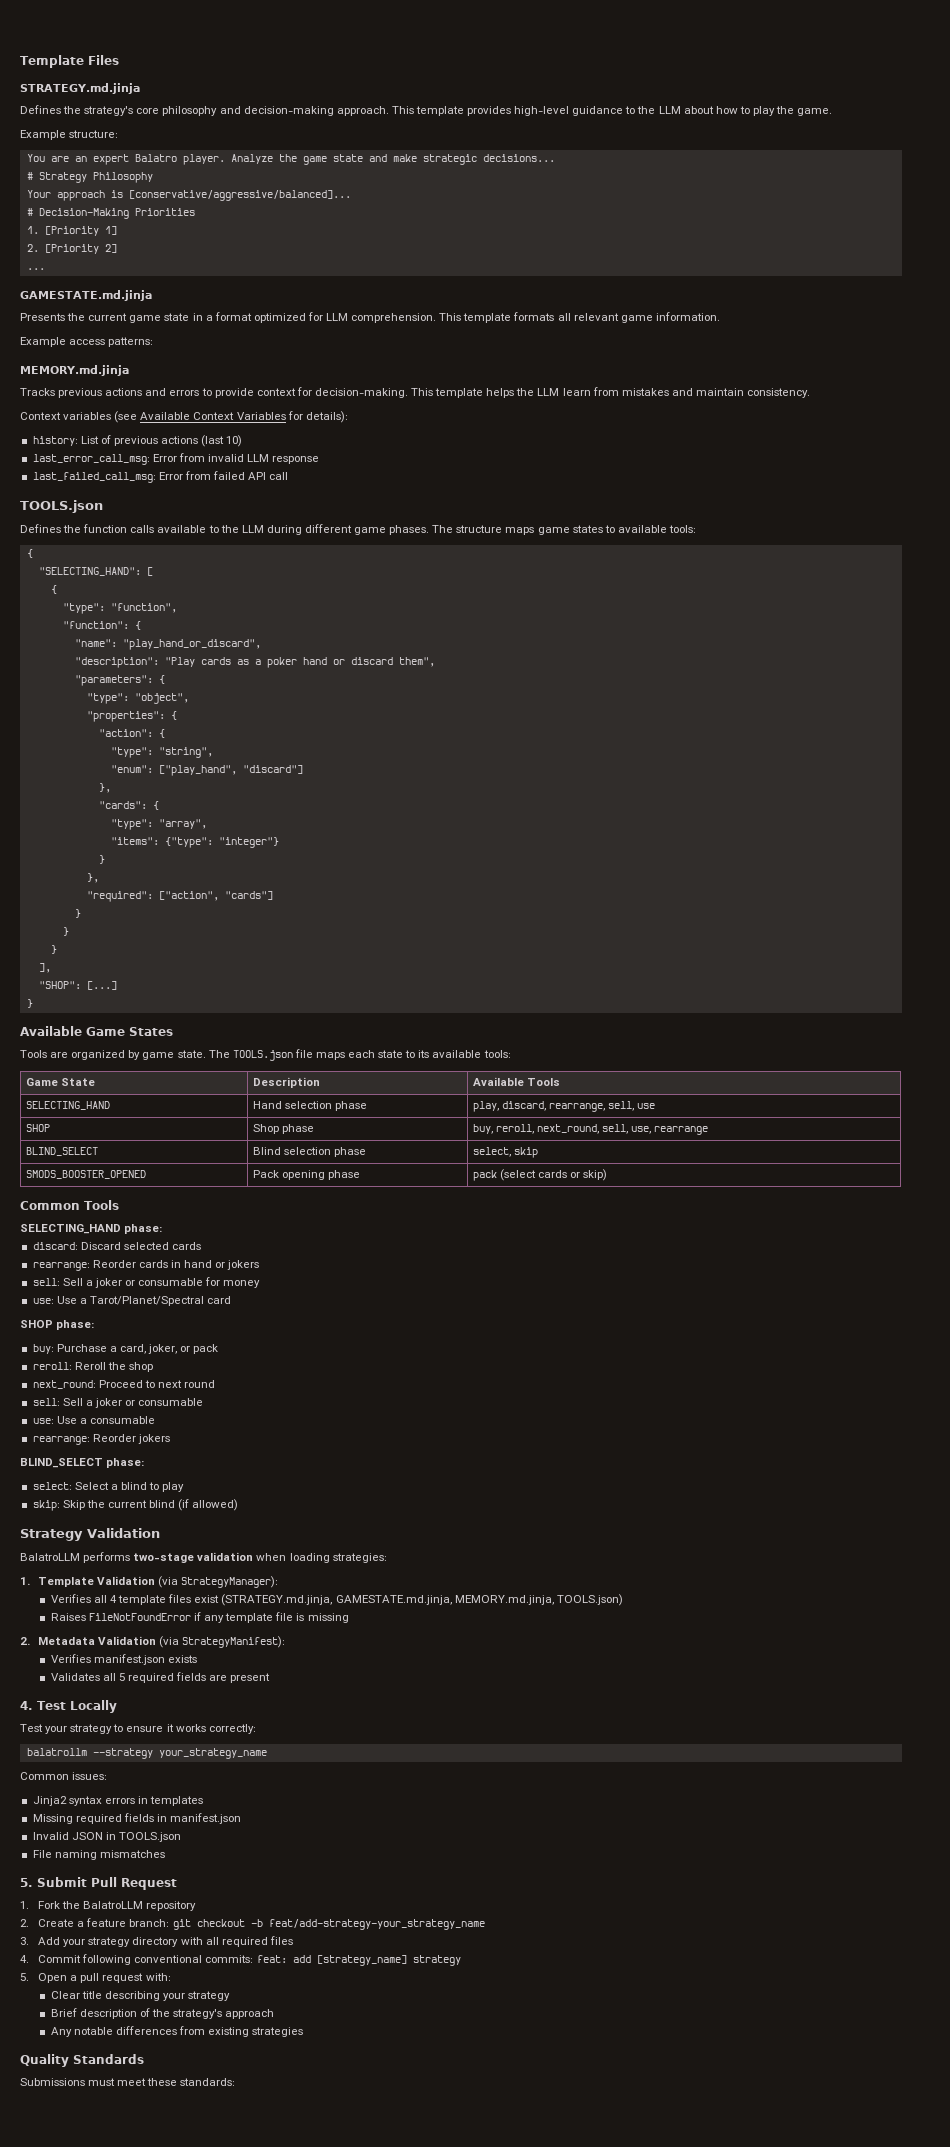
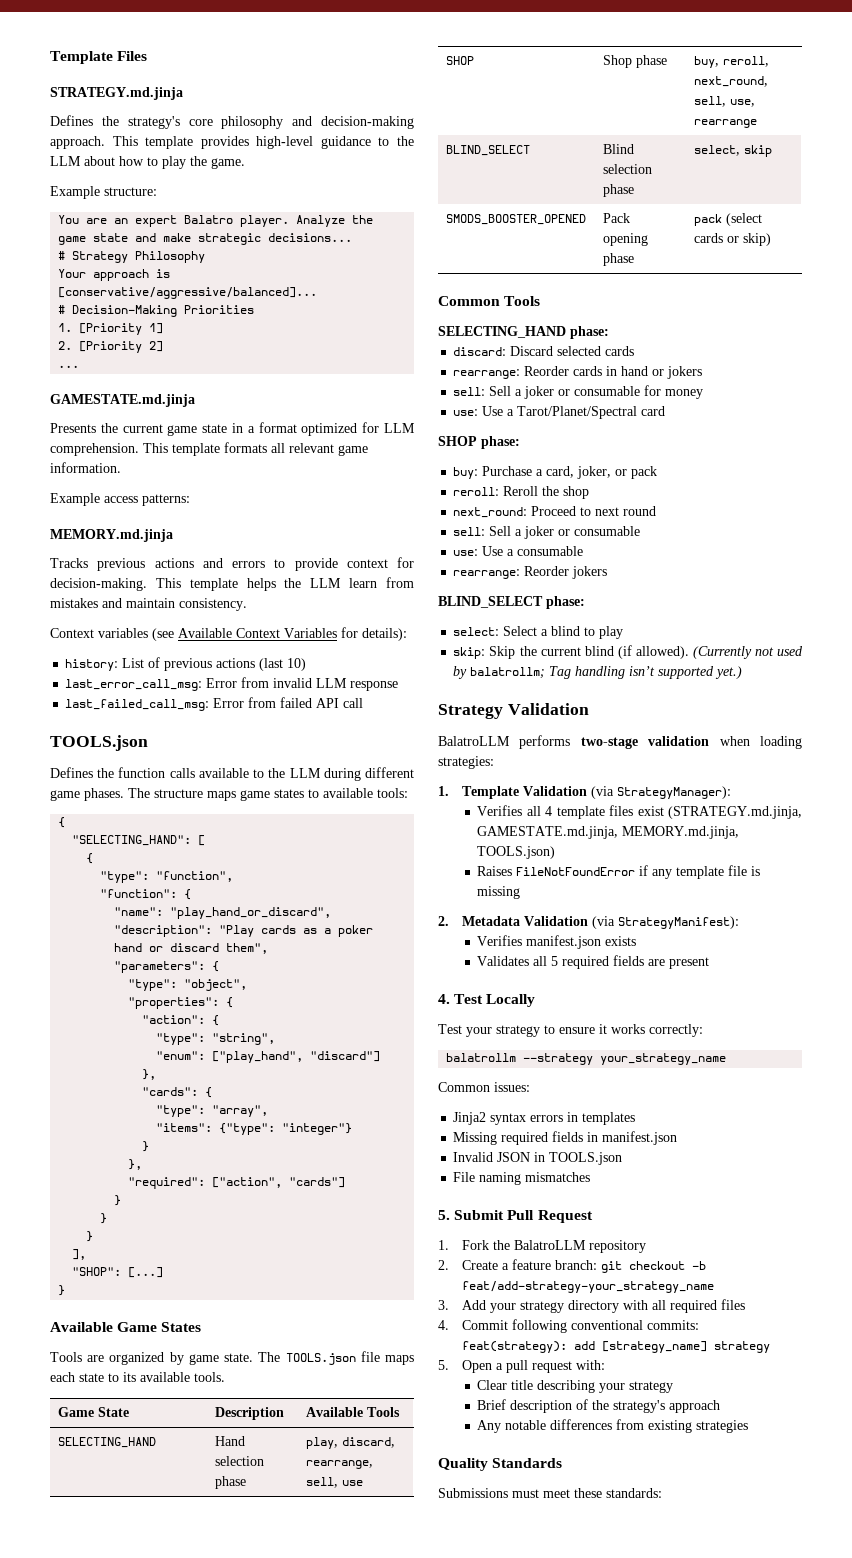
[483,1050,511,1058] tools: -> [194,1372,225,1382] tools.
[192,1499,239,1511] allowed) -> [635,646,803,659] [453,666,743,679] allowed). (Currently not used by balatrollm; Tag handling isn’t supported yet.)
[256,1955,287,1963] feat: -> [461,1341,567,1353] feat(strategy):

